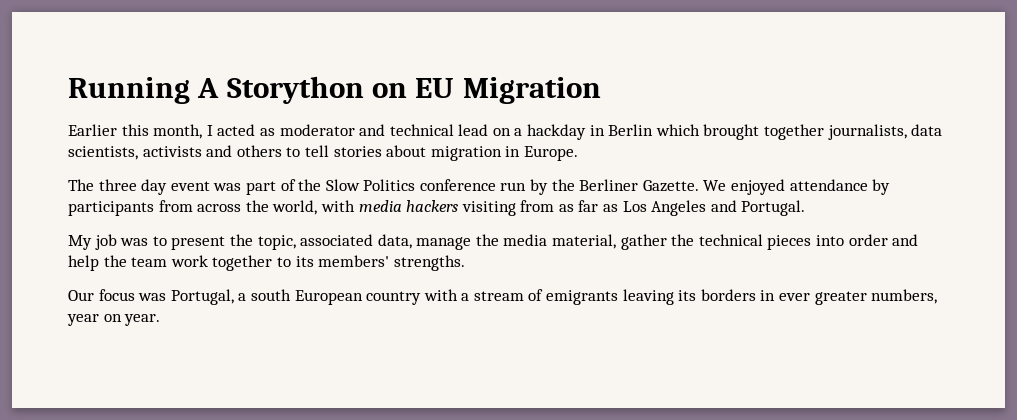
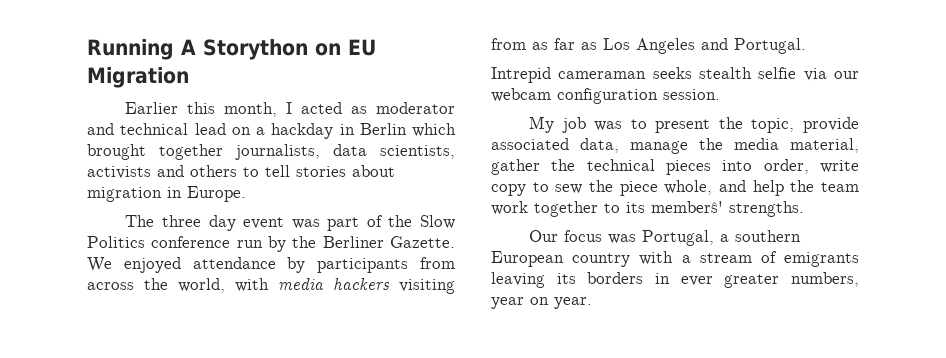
(806, 208) none -> [491,67,859,83] [491,88,720,104] // Intrepid cameraman seeks stealth selfie via our webcam configuration session.
(296, 242) none -> [803,117,859,133] provide
[848,234,888,246] order -> [763,159,859,174] [491,180,713,196] order, write copy to sew the piece whole,
[318,255,390,267] members' -> [651,201,723,213] memberŝ'
[250,289,291,301] south -> [735,230,802,242] southern

